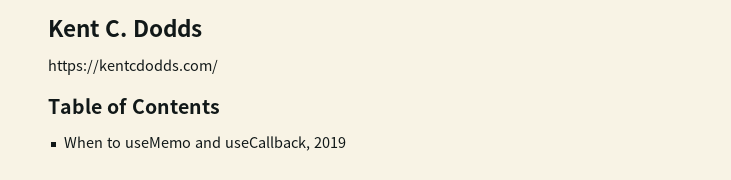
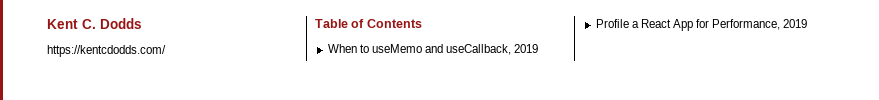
(346, 142) none -> [595,19,808,31] // Profile a React App for Performance, 2019

